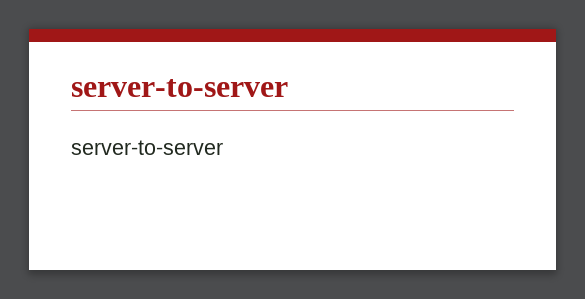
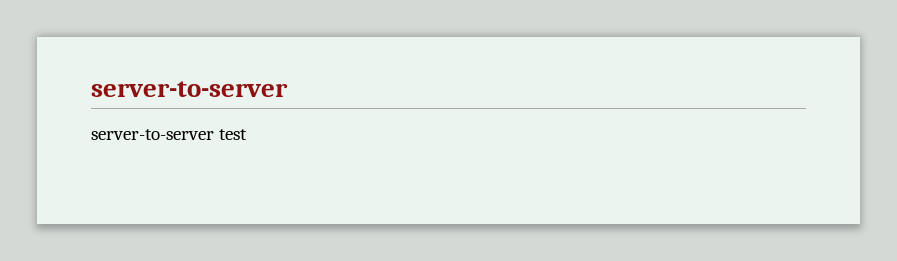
(223, 147) none -> [219,129,248,140] test

